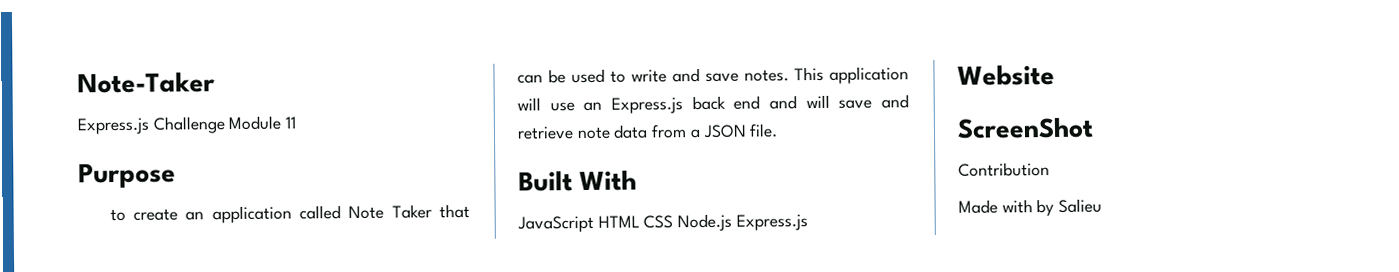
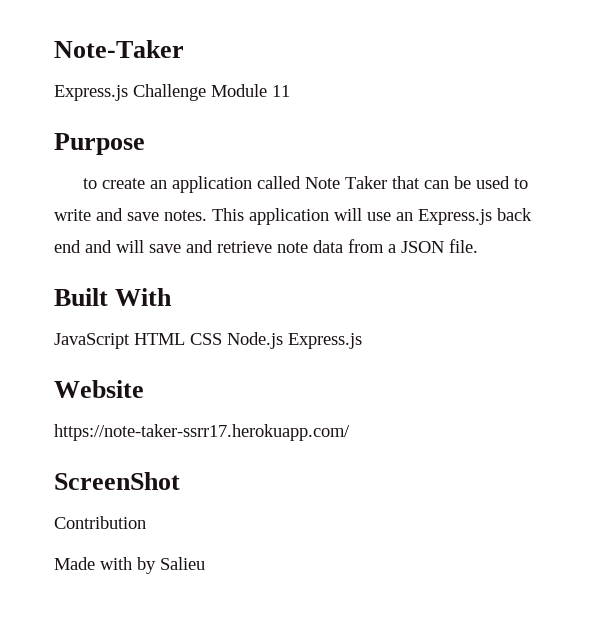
(1055, 75) none -> [54,424,350,441] // https://note-taker-ssrr17.herokuapp.com/

